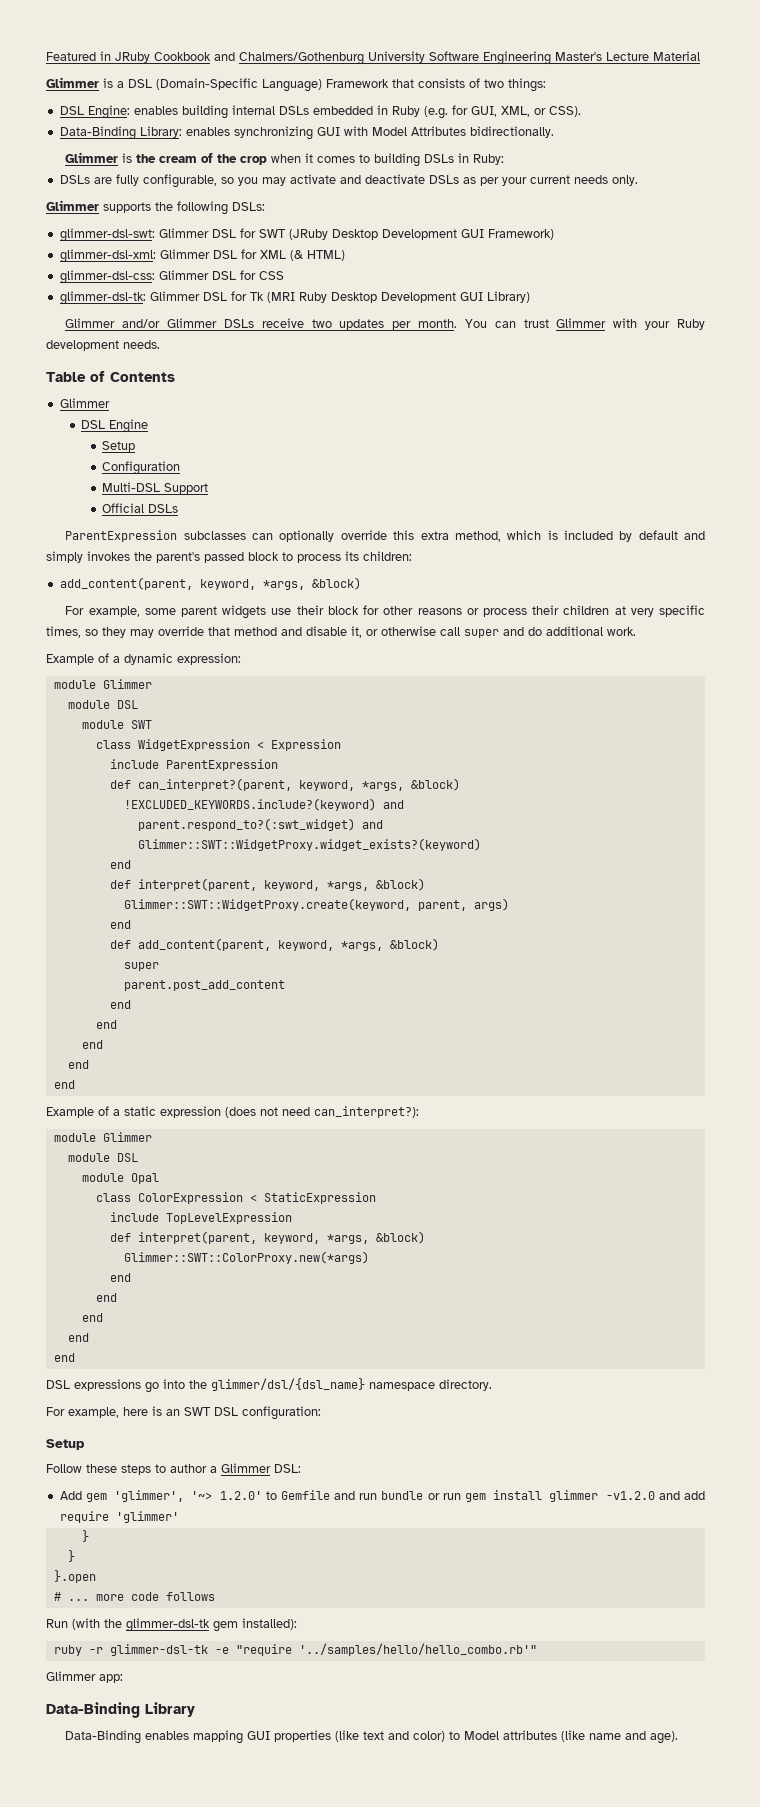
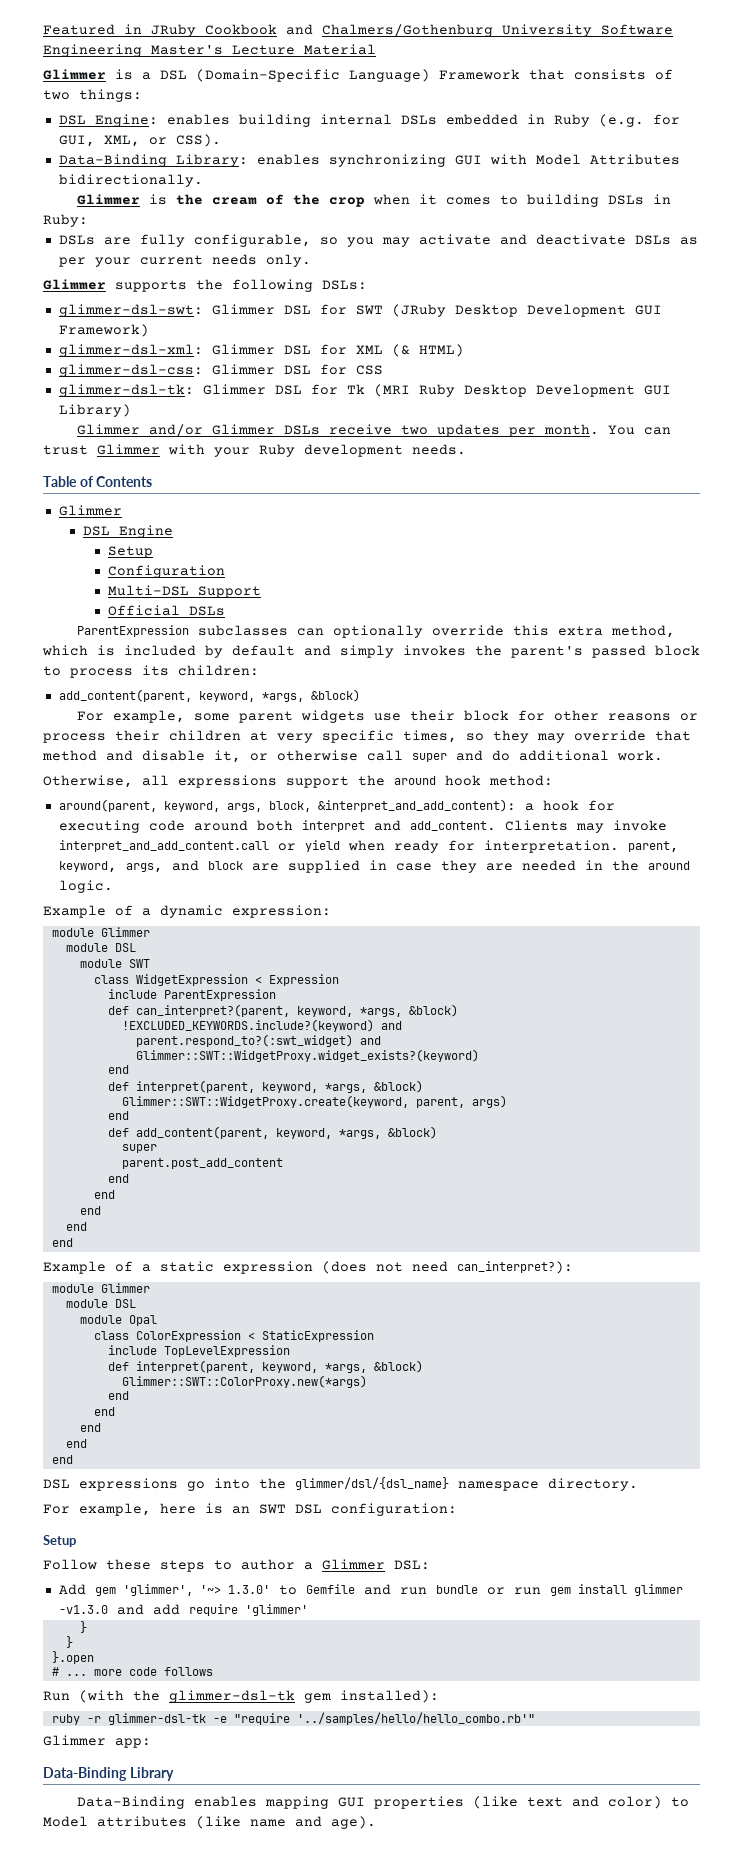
(636, 631) none -> [43,775,553,788] [58,799,615,812] [58,820,667,833] [58,840,679,853] [58,860,690,873] [58,880,113,893] // Otherwise, all expressions support the around hook method: // around(parent, keyword, args, block, &interpret_and_add_content): a hook for executing code around both interpret and add_content. Clients may invoke interpret_and_add_content.call or yield when ready for interpretation. parent, keyword, args, and block are supplied in case they are needed in the around logic.
[219,1491,262,1500] 1.2.0' -> [227,1585,270,1594] 1.3.0'
[605,1491,655,1500] -v1.2.0 -> [58,1605,108,1614] -v1.3.0

